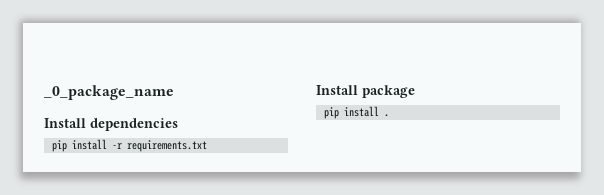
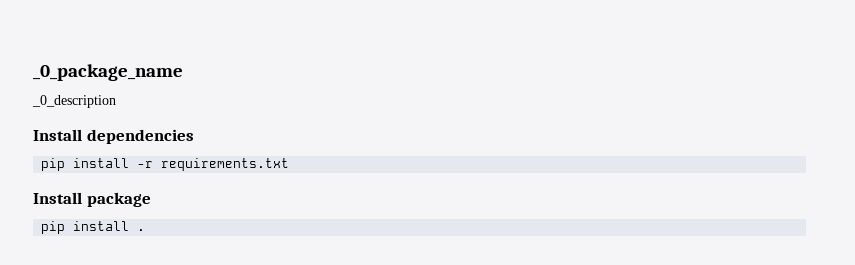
(174, 92) none -> [32,95,116,108] // _0_description

